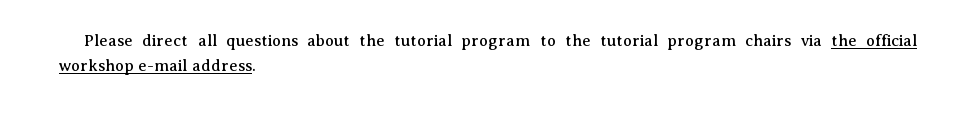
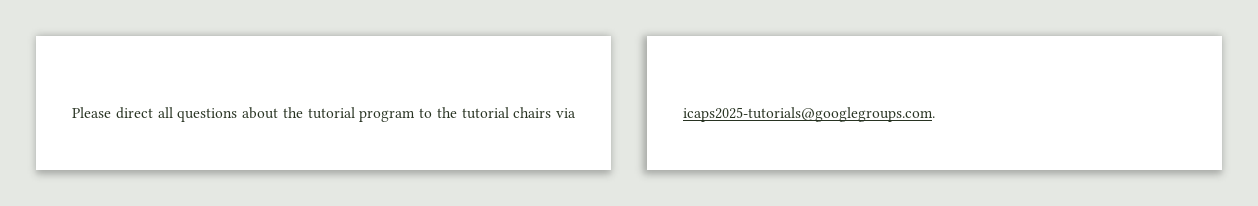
[667,38,737,50] program -> (509, 113) none
[830,34,918,46] [59,59,256,75] the official workshop e-mail address. -> [683,107,935,122] icaps2025-tutorials@googlegroups.com.

